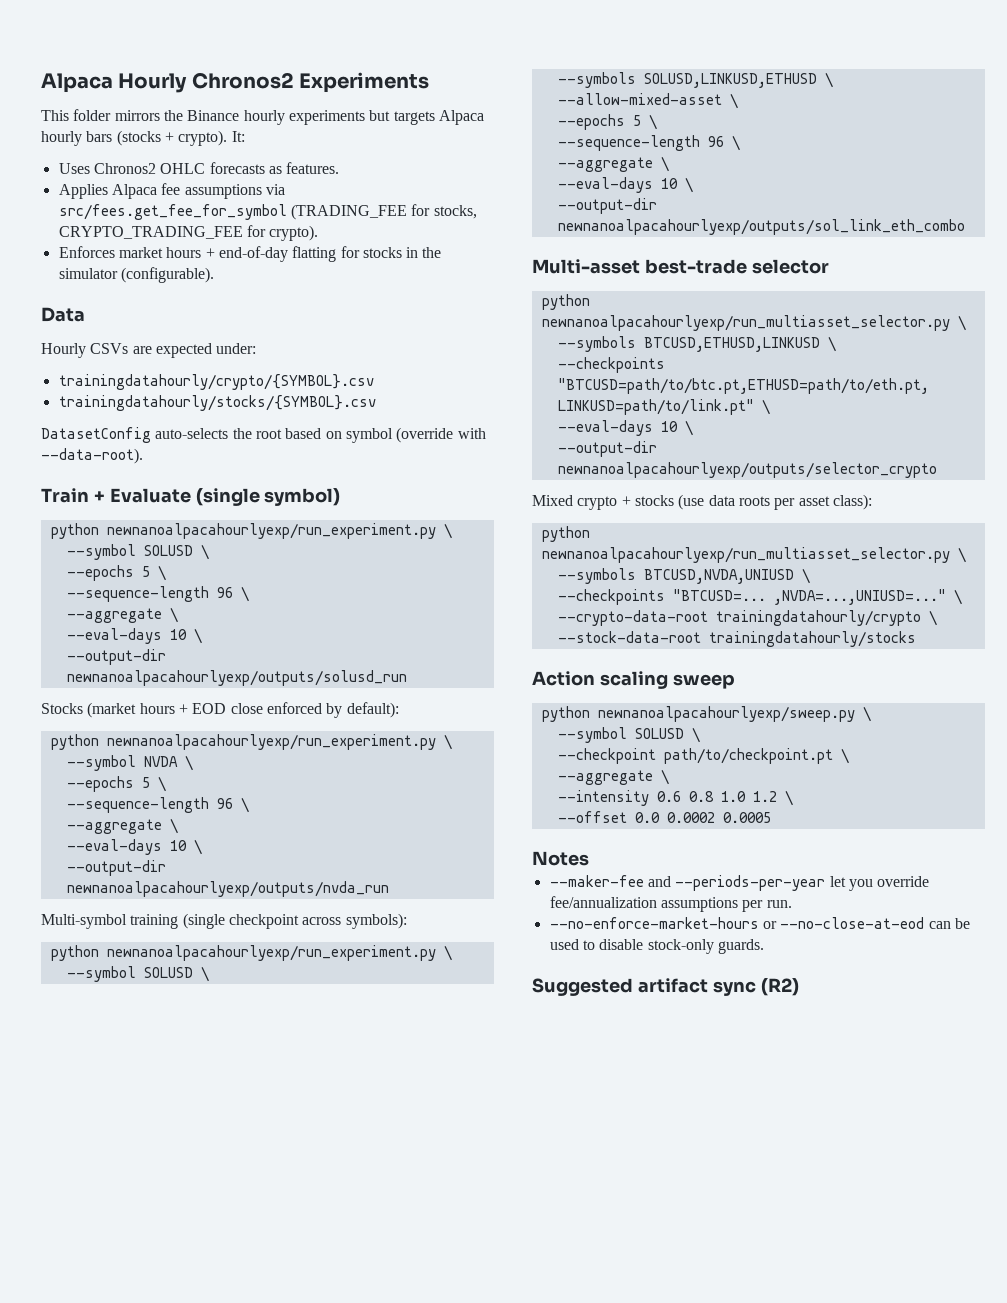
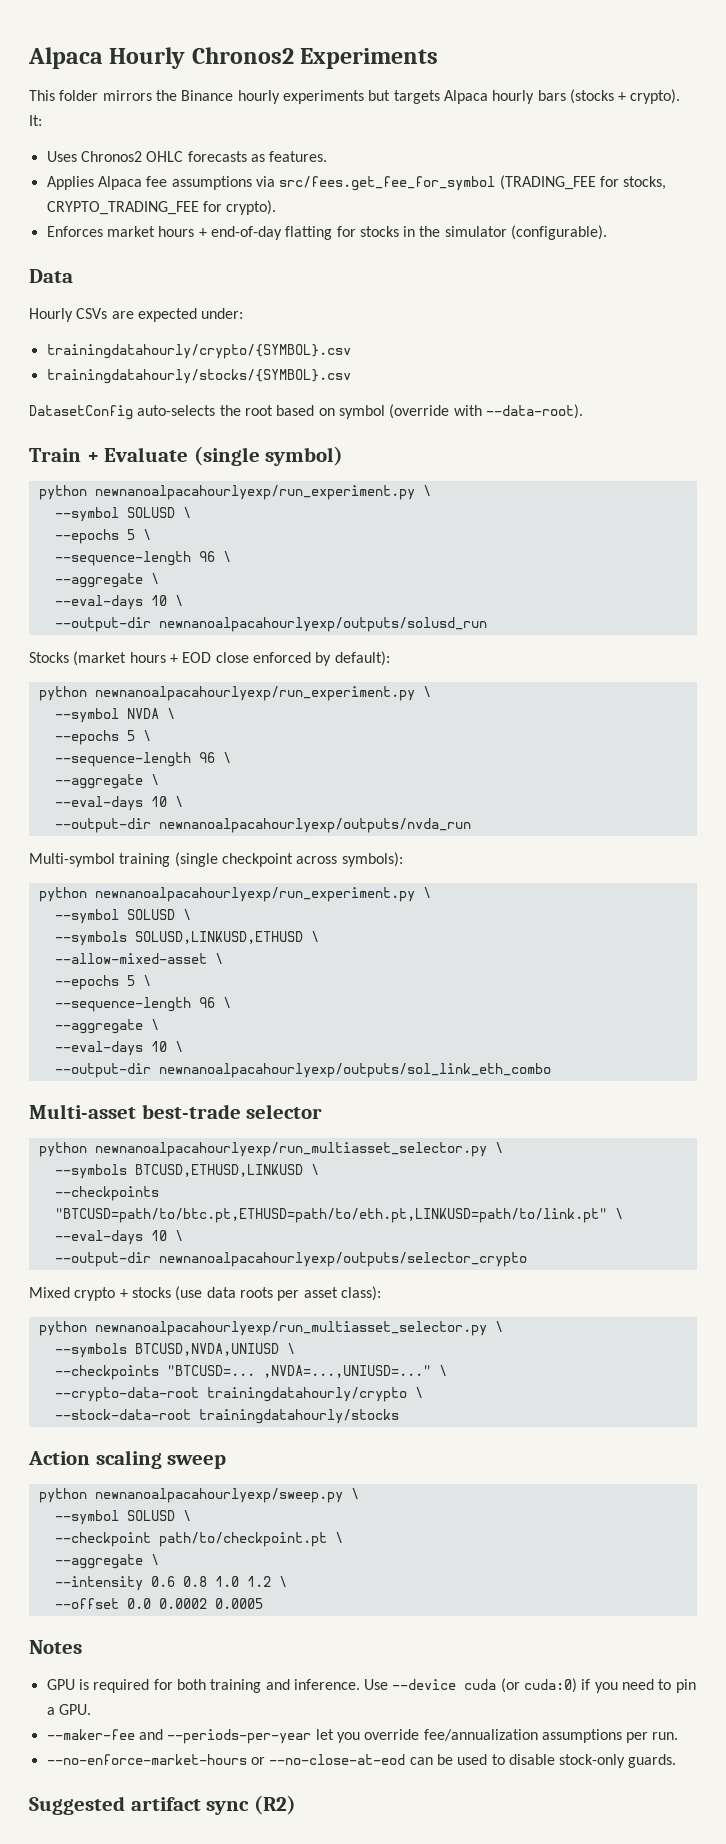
(589, 858) none -> [46,1678,696,1693] [46,1704,91,1715] // GPU is required for both training and inference. Use --device cuda (or cuda:0) if you need to pin a GPU.

